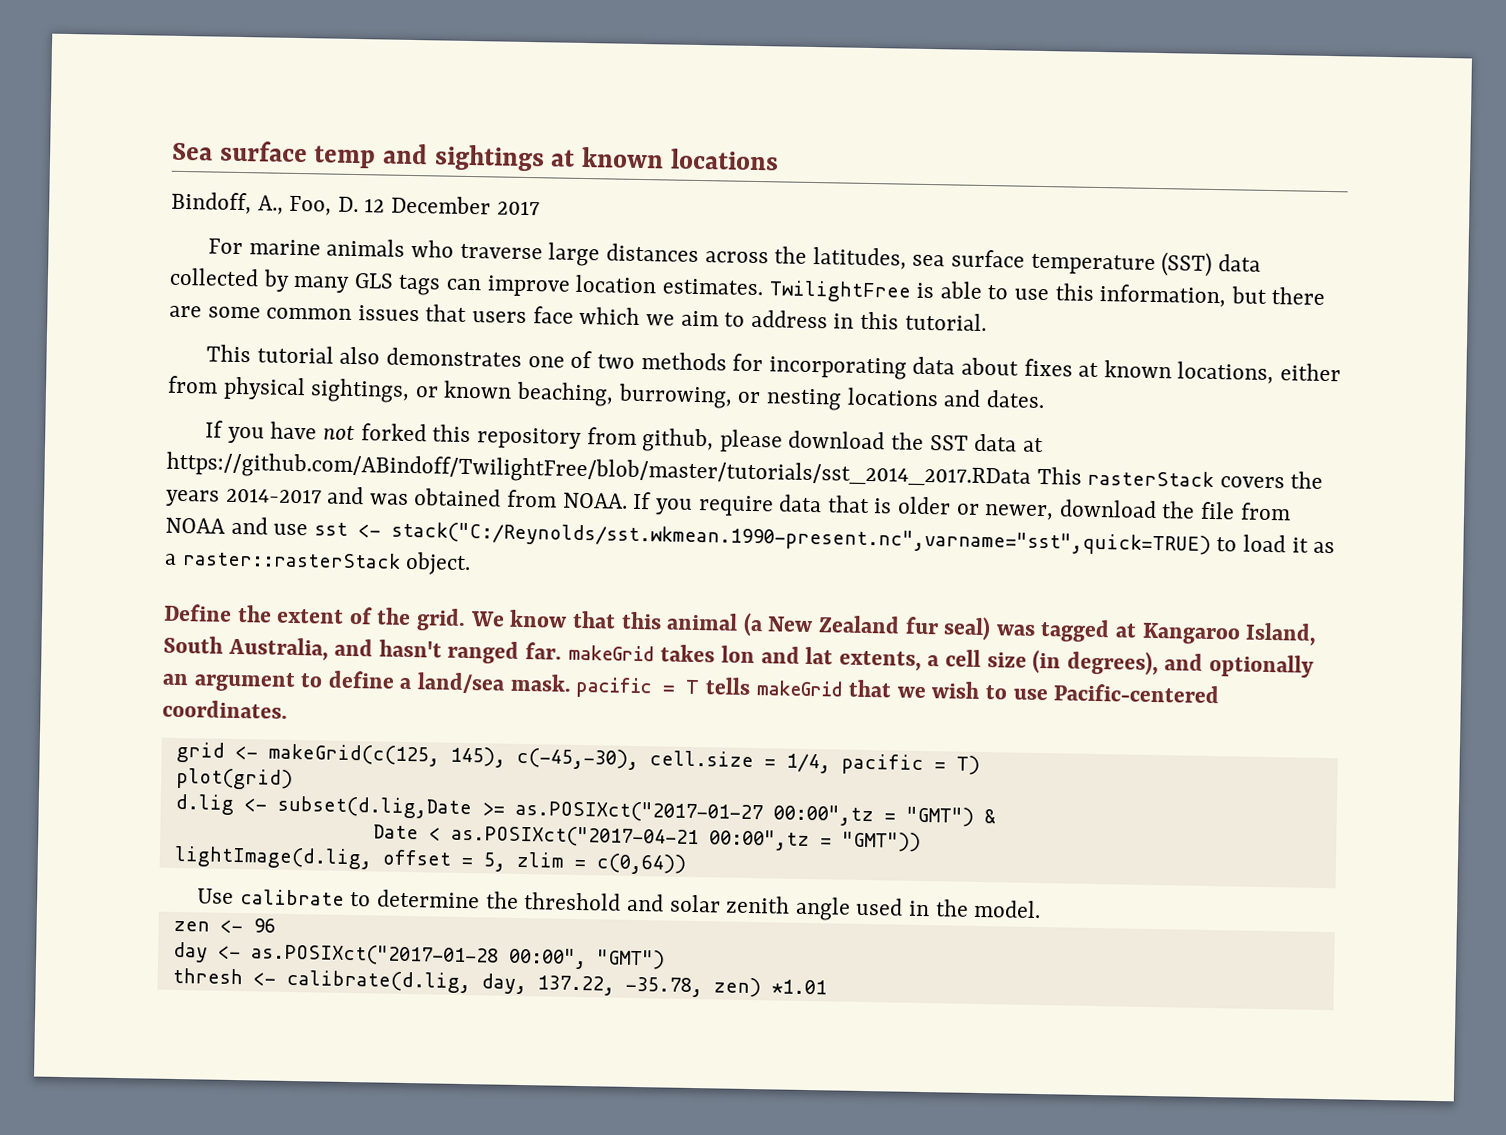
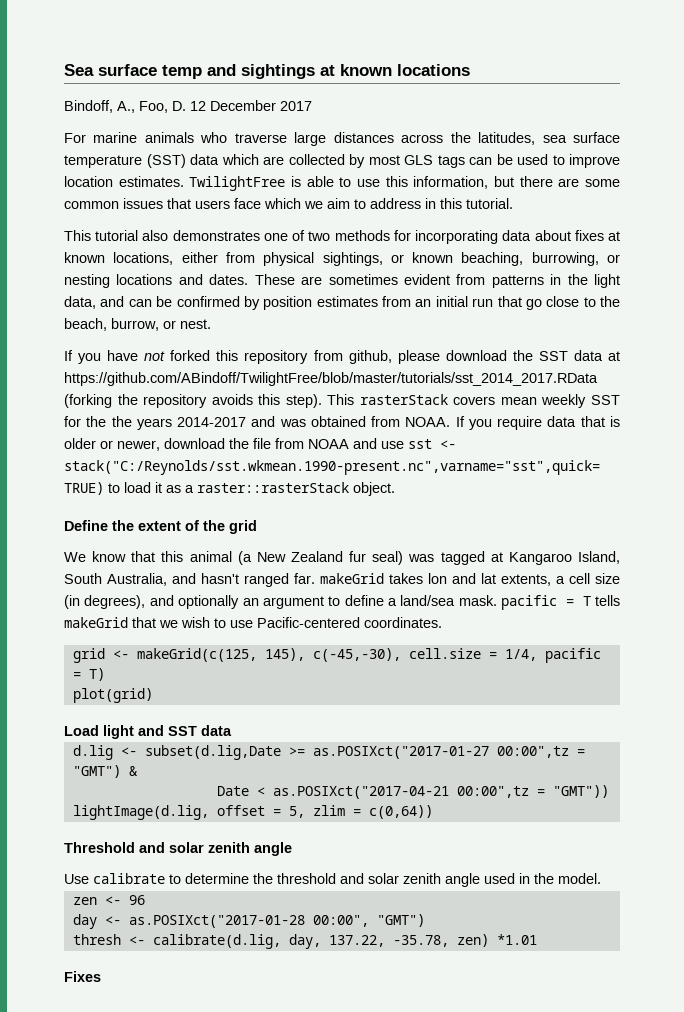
(1261, 263) none -> [221,154,284,165] which are
[293,275,351,293] many -> [368,155,400,165] most
(482, 284) none -> [496,154,565,165] be used to
(1045, 399) none -> [254,274,620,288] [64,296,620,310] [64,318,211,331] These are sometimes evident from patterns in the light data, and can be confirmed by position estimates from an initial run that go close to the beach, burrow, or nest.
[1036,466,1285,489] This rasterStack covers -> [64,394,620,408] [64,416,107,427] (forking the repository avoids this step). This rasterStack covers mean weekly SST for the
[416,608,467,631] grid. -> [229,520,257,534] grid //
(293, 778) none -> [64,725,232,739] // Load light and SST data
(686, 864) none -> [64,842,292,856] // Threshold and solar zenith angle
(827, 987) none -> [64,971,101,982] // Fixes

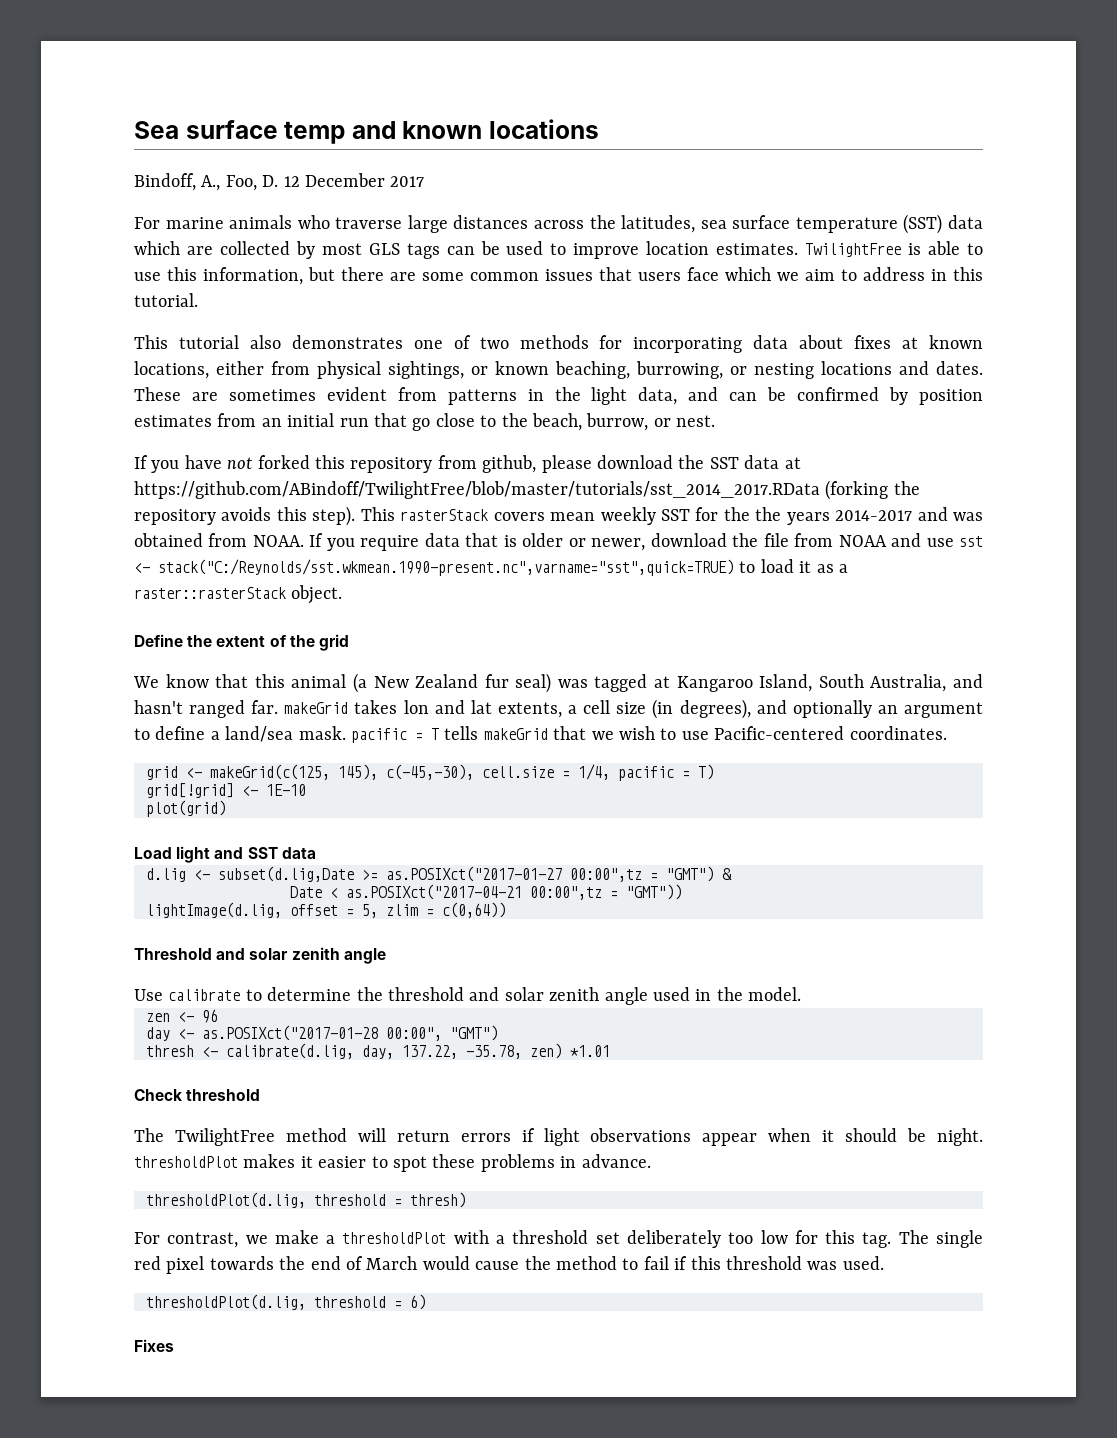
[241,64,335,79] sightings at -> (396, 130) none
(105, 674) none -> [146,783,306,798] // grid[!grid] <- 1E-10
(537, 939) none -> [134,1089,261,1101] [134,1128,984,1146] [134,1154,651,1172] [146,1192,466,1208] [134,1230,983,1248] [134,1256,884,1274] [146,1294,426,1310] // Check threshold // The TwilightFree method will return errors if light observations appear when it should be night. thresholdPlot makes it easier to spot these problems in advance. // thresholdPlot(d.lig, threshold = thresh) // For contrast, we make a thresholdPlot with a threshold set deliberately too low for this tag. The single red pixel towards the end of March would cause the method to fail if this threshold was used. // thresholdPlot(d.lig, threshold = 6)

